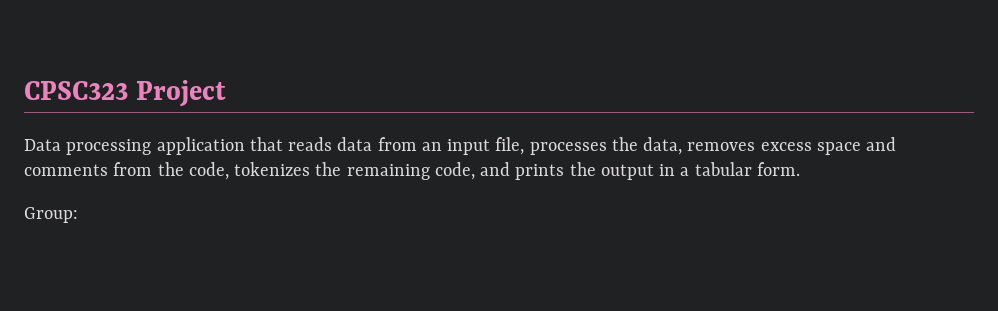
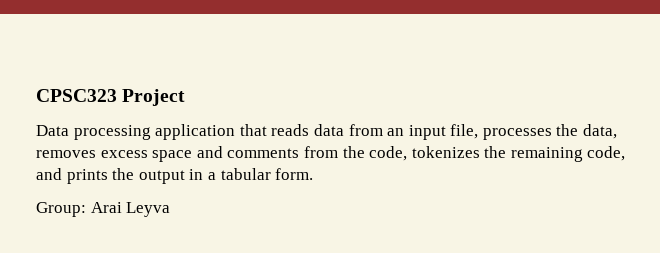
(78, 215) none -> [90,202,171,217] Arai Leyva

